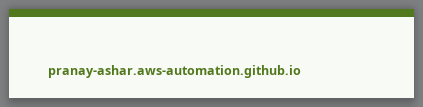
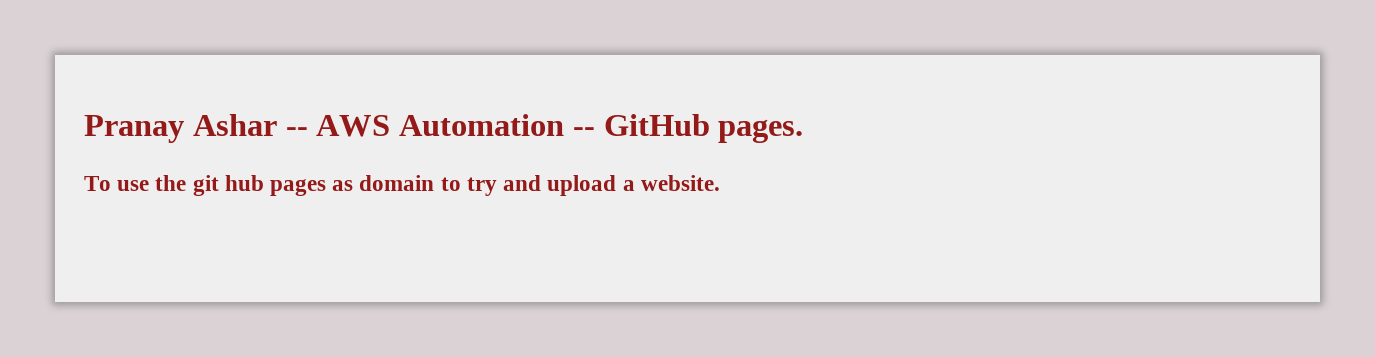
[48,65,301,78] pranay-ashar.aws-automation.github.io -> [84,114,804,143] [84,175,720,196] Pranay Ashar -- AWS Automation -- GitHub pages. // To use the git hub pages as domain to try and upload a website.

